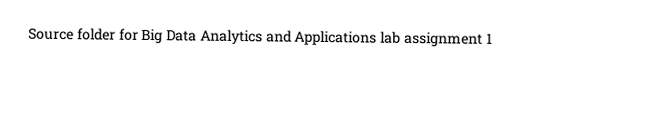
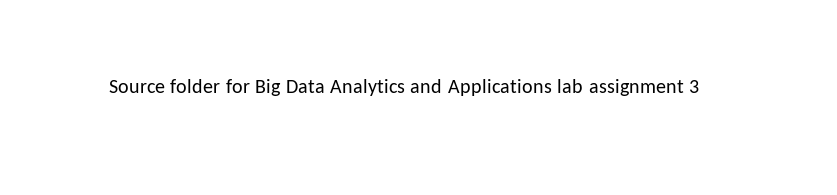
[485,33,493,44] 1 -> [688,80,699,93] 3

